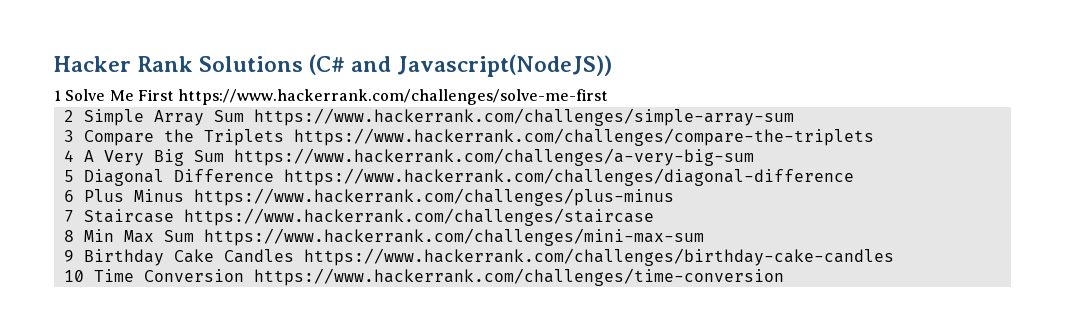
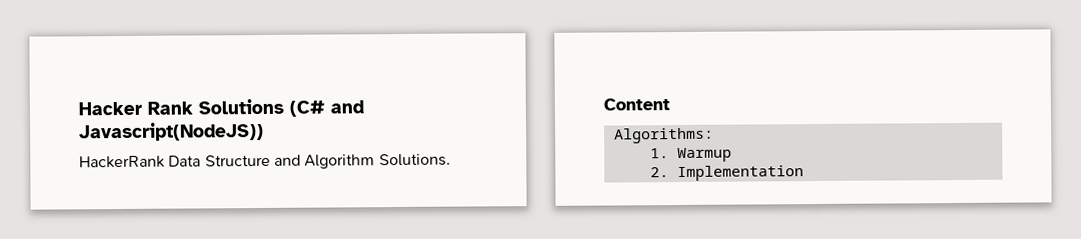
[54,89,609,105] [63,108,794,126] [63,128,874,146] [63,148,754,166] [63,168,854,186] [63,188,674,206] [63,208,654,226] [63,228,704,246] [63,248,894,266] [63,268,784,286] 1 Solve Me First https://www.hackerrank.com/challenges/solve-me-first // 2 Simple Array Sum https://www.hackerrank.com/challenges/simple-array-sum // 3 Compare the Triplets https://www.hackerrank.com/challenges/compare-the-triplets // 4 A Very Big Sum https://www.hackerrank.com/challenges/a-very-big-sum // 5 Diagonal Difference https://www.hackerrank.com/challenges/diagonal-difference // 6 Plus Minus https://www.hackerrank.com/challenges/plus-minus // 7 Staircase https://www.hackerrank.com/challenges/staircase // 8 Min Max Sum https://www.hackerrank.com/challenges/mini-max-sum // 9 Birthday Cake Candles https://www.hackerrank.com/challenges/birthday-cake-candles // 10 Time Conversion https://www.hackerrank.com/challenges/time-conversion -> [79,153,451,169] [603,98,670,111] [613,127,714,144] [649,147,732,163] [649,165,804,182] HackerRank Data Structure and Algorithm Solutions. // Content // Algorithms: // 1. Warmup // 2. Implementation

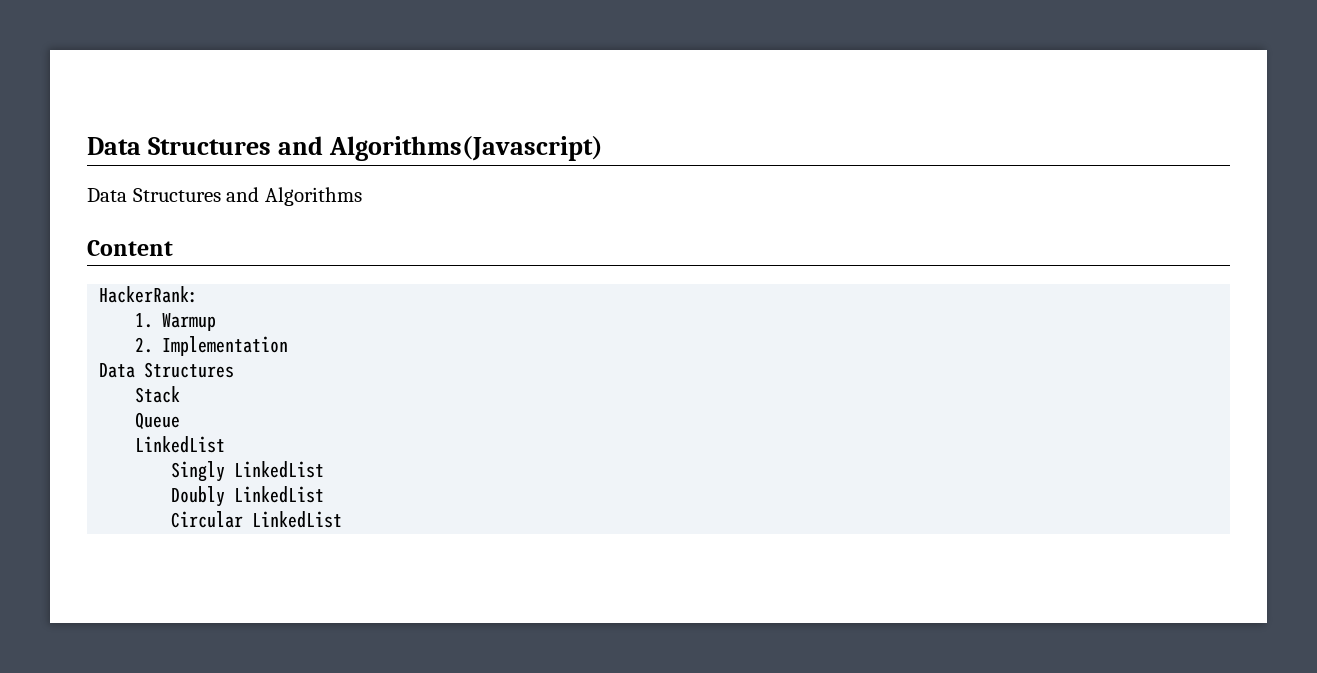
[78,98,364,117] [79,121,264,142] [79,153,451,169] Hacker Rank Solutions (C# and Javascript(NodeJS)) // HackerRank Data Structure and Algorithm Solutions. -> [87,136,604,161] [87,187,362,206] Data Structures and Algorithms(Javascript) // Data Structures and Algorithms
[613,127,714,144] Algorithms: -> [99,286,199,303] HackerRank:
(804, 173) none -> [99,362,235,378] [135,386,181,403] [135,412,181,430] [135,436,226,453] [171,461,325,482] [171,486,325,507] [171,511,343,528] // Data Structures // Stack // Queue // LinkedList // Singly LinkedList // Doubly LinkedList // Circular LinkedList

